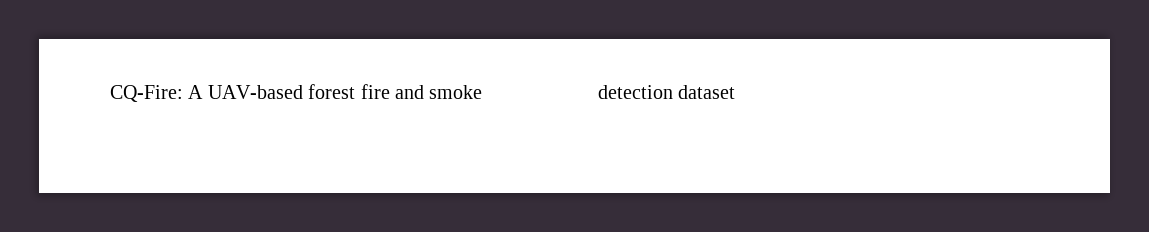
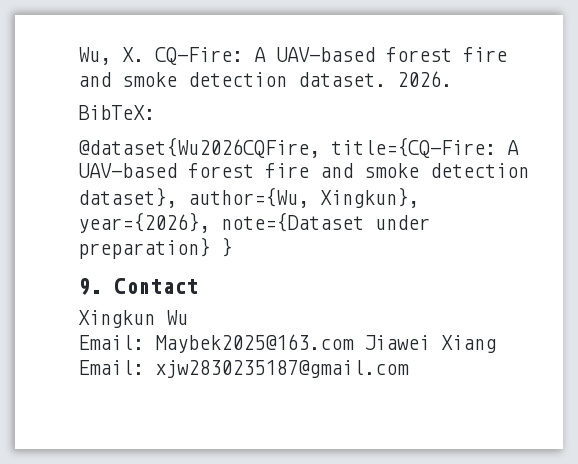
(110, 93) none -> [78,47,144,65] Wu, X.
[678,85,736,99] dataset -> [298,71,452,87] [78,105,155,120] [78,137,519,158] [78,163,529,178] [78,187,419,208] [78,212,430,233] [78,237,232,259] [78,278,198,295] [78,310,188,328] [78,334,496,353] [78,360,409,378] dataset. 2026. // BibTeX: // @dataset{Wu2026CQFire, title={CQ-Fire: A UAV-based forest fire and smoke detection dataset}, author={Wu, Xingkun}, year={2026}, note={Dataset under preparation} } // 9. Contact // Xingkun Wu // Email: Maybek2025@163.com Jiawei Xiang Email: xjw2830235187@gmail.com

